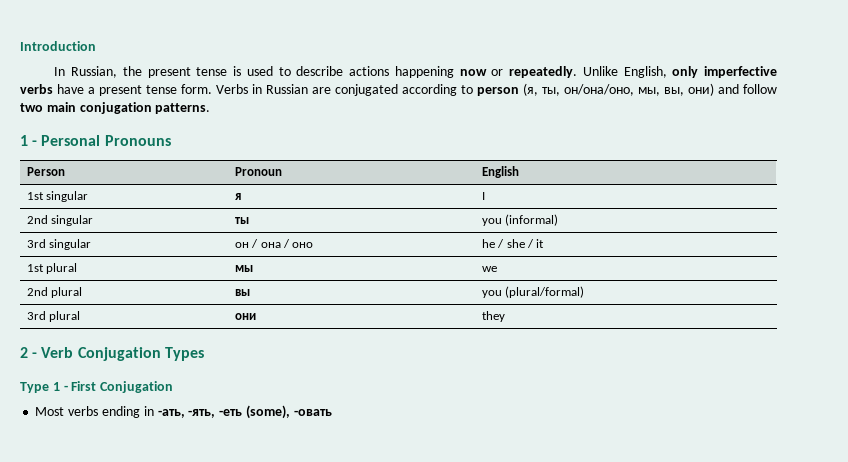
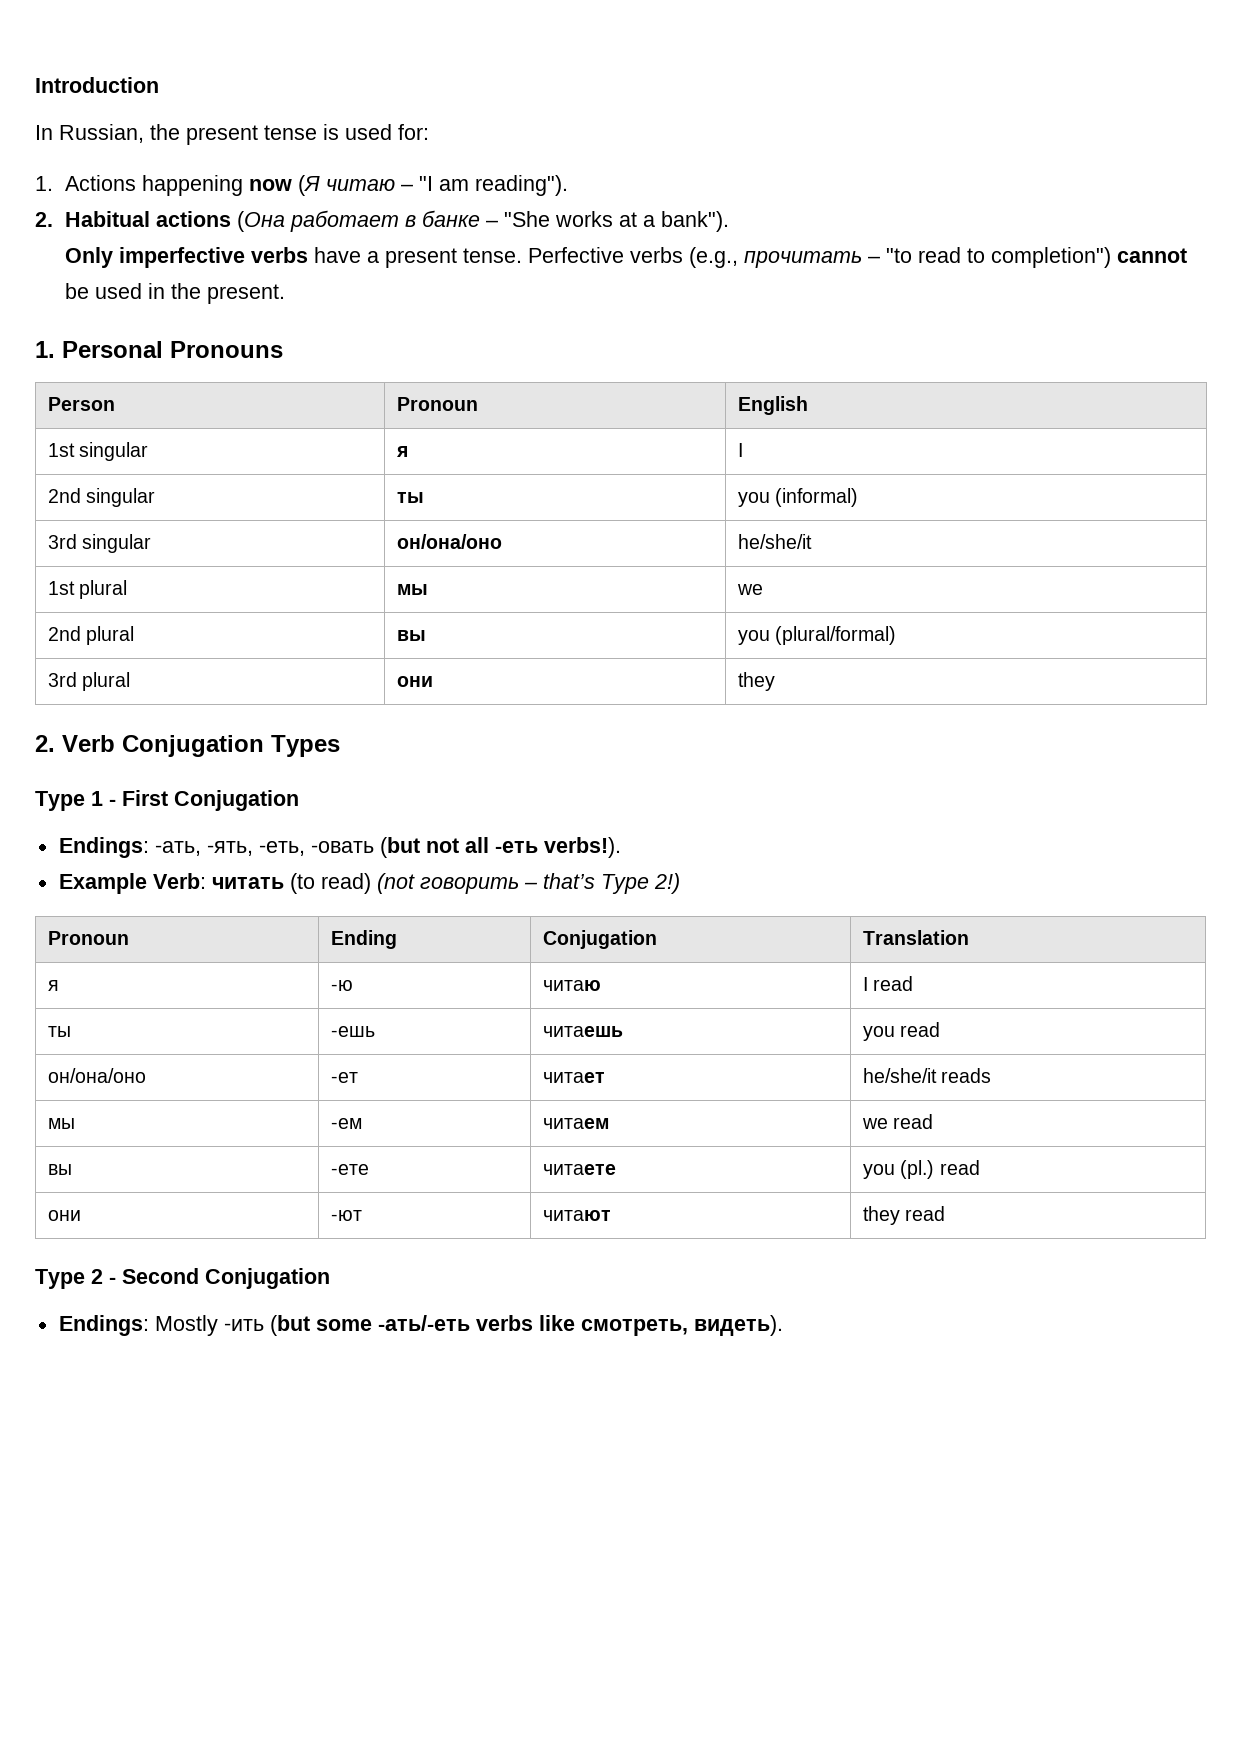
[278,66,699,78] to describe actions happening now or repeatedly. Unlike English, only -> [398,124,429,140] [35,175,569,196] [35,210,730,232] [65,247,114,268] for: // 1. Actions happening now (Я читаю – "I am reading"). // 2. Habitual actions (Она работает в банке – "She works at a bank"). // Only
[146,83,777,96] [20,102,211,114] [20,135,38,146] tense form. Verbs in Russian are conjugated according to person (я, ты, он/она/оно, мы, вы, они) and follow two main conjugation patterns. // 1 - -> [463,247,1188,268] [65,283,286,304] [35,341,55,358] tense. Perfective verbs (e.g., прочитать – "to read to completion") cannot be used in the present. // 1.
[234,239,314,248] [481,239,545,248] он / она / оно | he / she / it -> [397,534,503,549] [738,534,813,549] он/она/оно | he/she/it
[20,347,38,358] 2 - -> [35,735,55,752] 2.
[35,405,332,419] Most verbs ending in -ать, -ять, -еть (some), -овать -> [58,837,621,858] [58,873,680,894] [48,931,130,945] [331,930,398,949] [543,930,658,949] [863,930,970,945] [48,980,60,991] [331,980,354,991] [543,980,602,991] [863,976,914,991] [48,1026,72,1037] [331,1026,376,1037] [543,1026,624,1037] [863,1022,941,1041] [48,1068,147,1083] [331,1072,359,1083] [543,1072,606,1083] [863,1068,992,1083] [48,1118,76,1129] [331,1118,363,1129] [543,1118,610,1129] [862,1114,934,1129] [48,1164,73,1175] [331,1164,370,1175] [543,1164,617,1175] [863,1160,980,1179] [48,1210,82,1221] [331,1210,363,1221] [543,1210,612,1221] [863,1206,946,1225] [35,1268,330,1289] [58,1315,783,1336] Endings: -ать, -ять, -еть, -овать (but not all -еть verbs!). // Example Verb: читать (to read) (not говорить – that’s Type 2!) // Pronoun | Ending | Conjugation | Translation // я | -ю | читаю | I read // ты | -ешь | читаешь | you read // он/она/оно | -ет | читает | he/she/it reads // мы | -ем | читаем | we read // вы | -ете | читаете | you (pl.) read // они | -ют | читают | they read // Type 2 - Second Conjugation // Endings: Mostly -ить (but some -ать/-еть verbs like смотреть, видеть).

